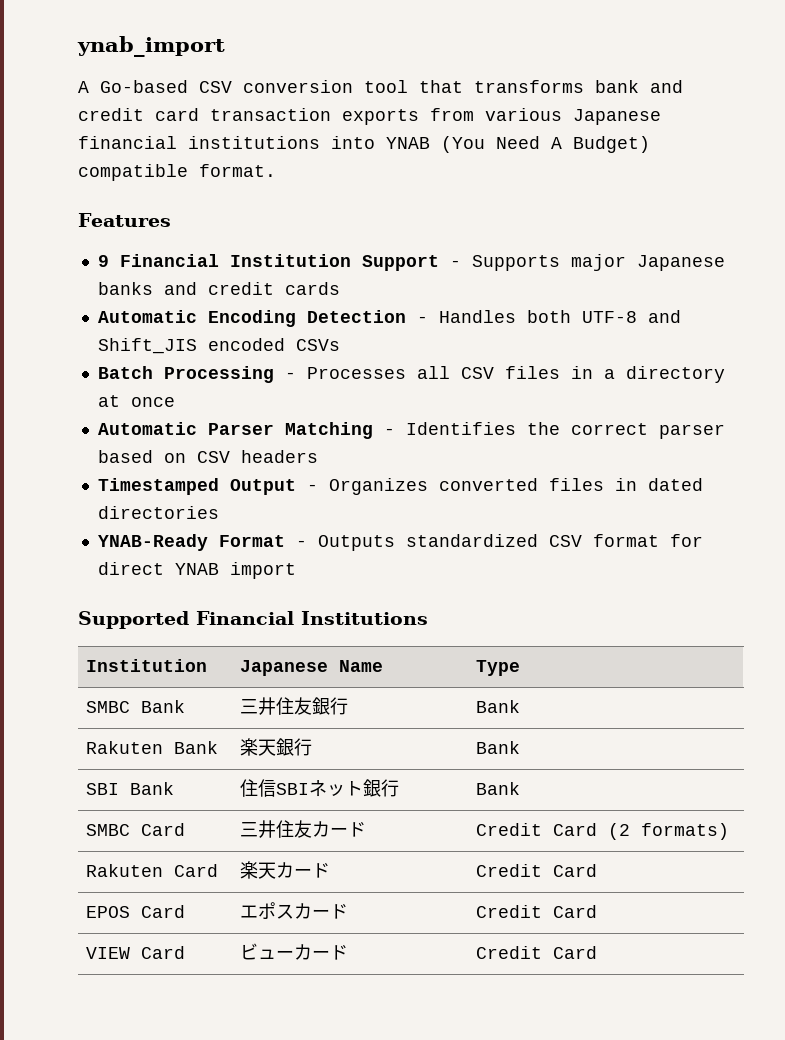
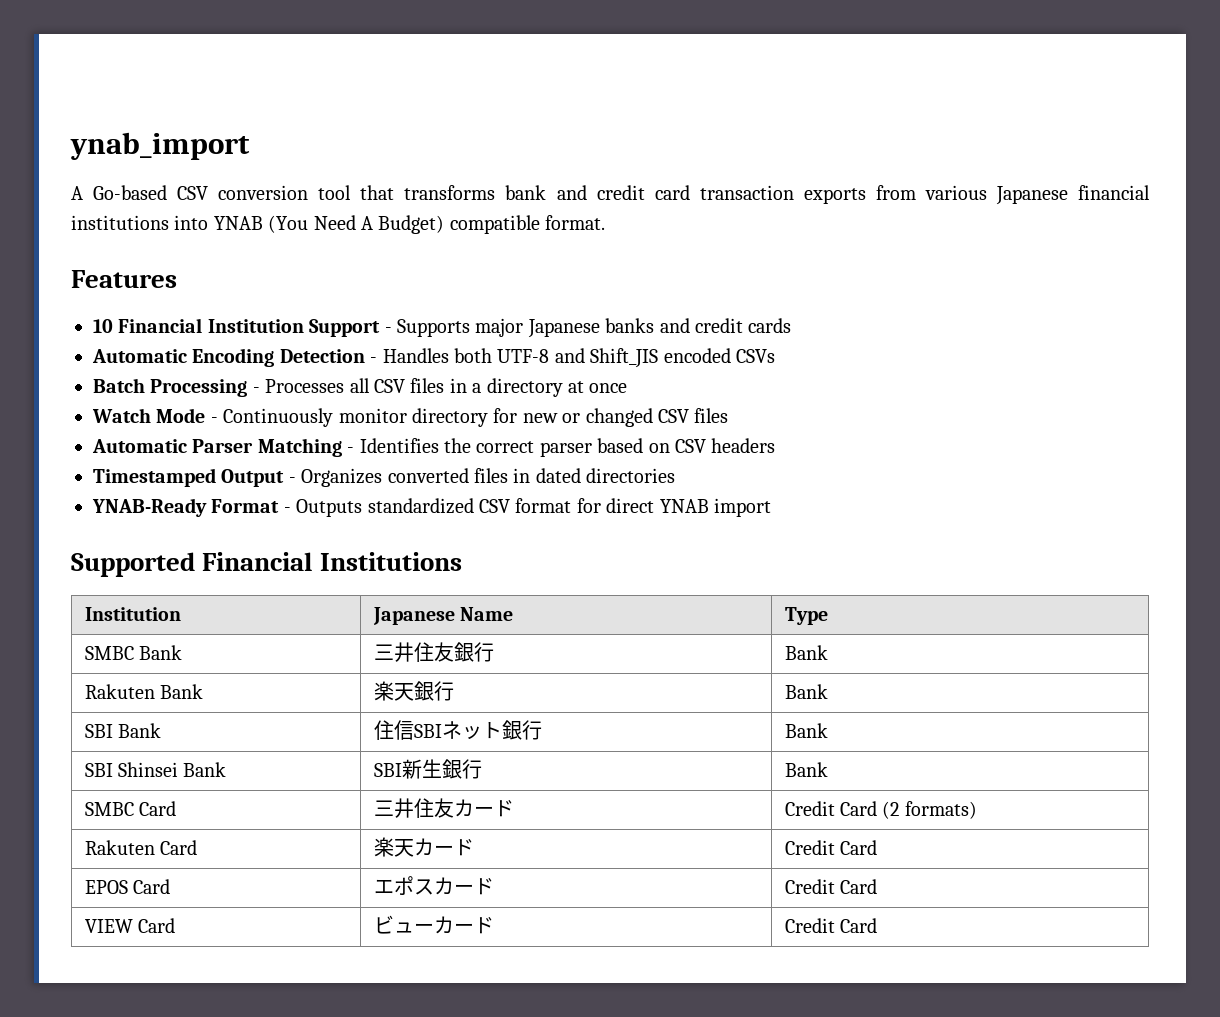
[97,255,109,267] 9 -> [93,319,113,333] 10
(175, 402) none -> [92,408,729,427] // Watch Mode - Continuously monitor directory for new or changed CSV files
(521, 788) none -> [84,762,227,777] [373,759,482,779] [784,762,828,777] // SBI Shinsei Bank | SBI新生銀行 | Bank

